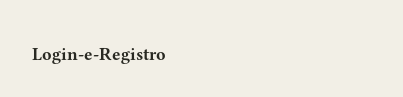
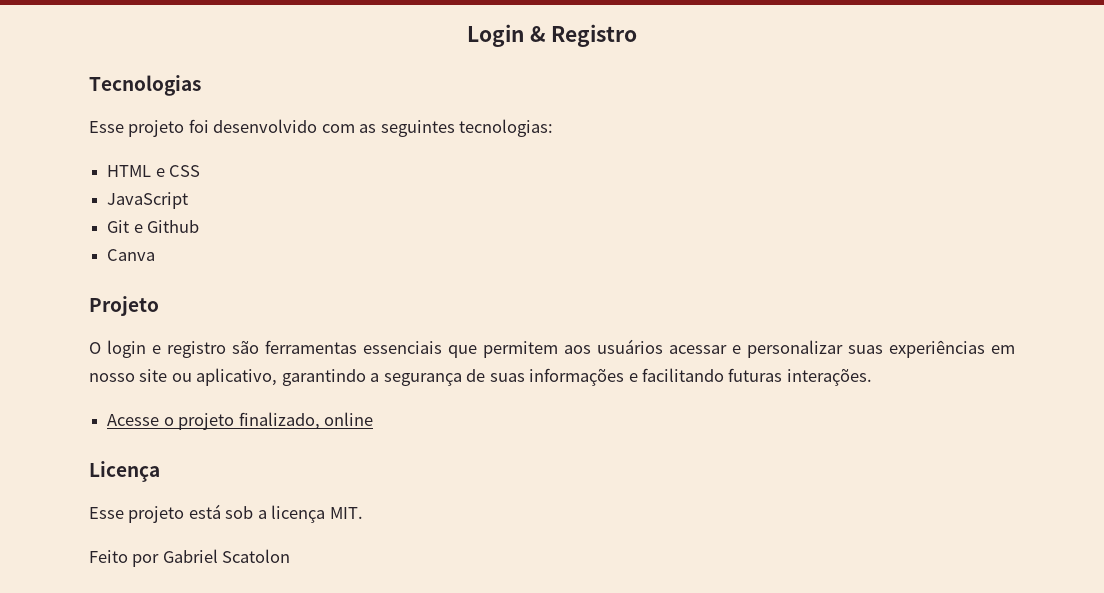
[32,47,166,64] Login-e-Registro -> [466,24,638,47] [89,75,201,96] [89,119,554,137] [107,165,201,177] [107,192,189,209] [107,220,200,233] [107,249,156,261] [89,296,159,316] [89,339,1015,358] [89,368,872,386] [107,412,373,430] [89,461,160,482] [89,504,363,523] [89,549,291,567] Login & Registro // Tecnologias // Esse projeto foi desenvolvido com as seguintes tecnologias: // HTML e CSS // JavaScript // Git e Github // Canva // Projeto // O login e registro são ferramentas essenciais que permitem aos usuários acessar e personalizar suas experiências em nosso site ou aplicativo, garantindo a segurança de suas informações e facilitando futuras interações. // Acesse o projeto finalizado, online // Licença // Esse projeto está sob a licença MIT. // Feito por Gabriel Scatolon

